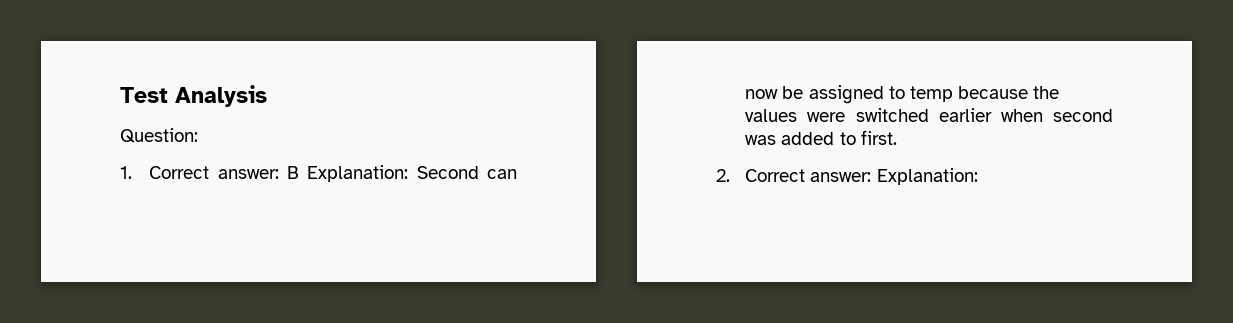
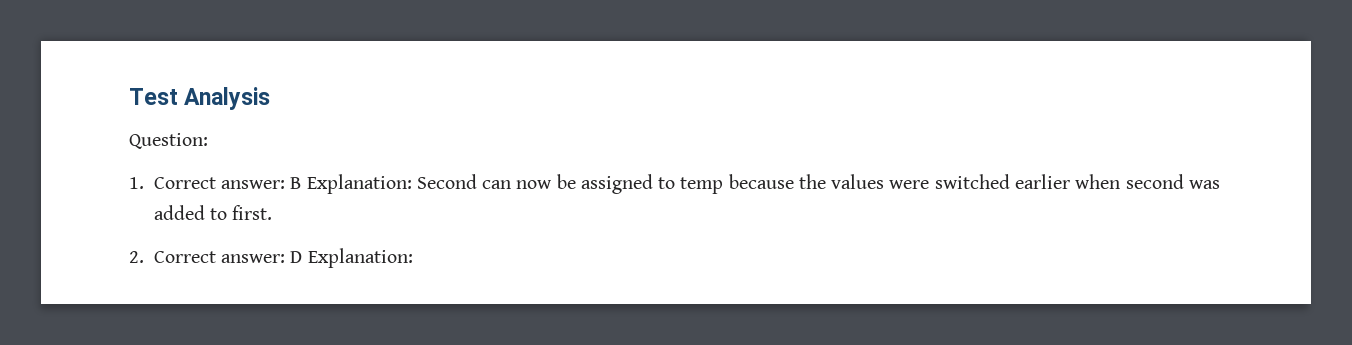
(872, 177) none -> [290,251,303,263] D

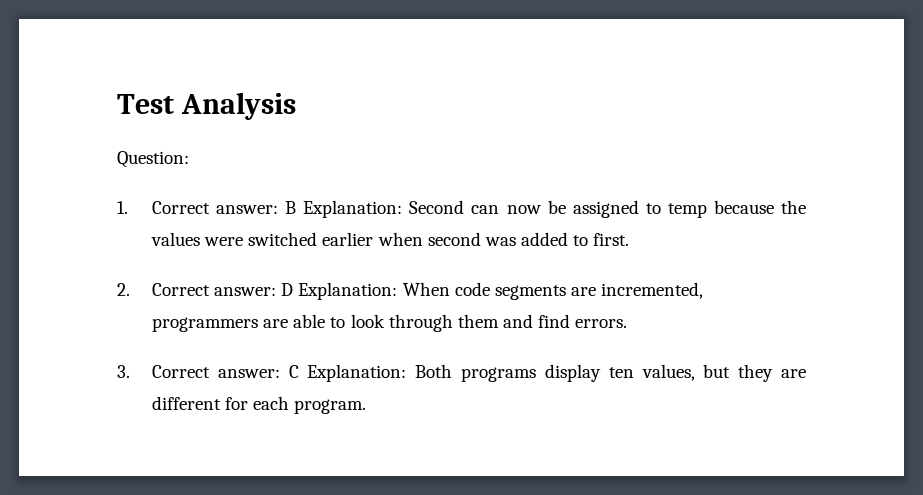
(413, 258) none -> [402,282,704,300] [152,314,628,332] [117,364,806,382] [152,396,367,414] When code segments are incremented, programmers are able to look through them and find errors. // 3. Correct answer: C Explanation: Both programs display ten values, but they are different for each program.

